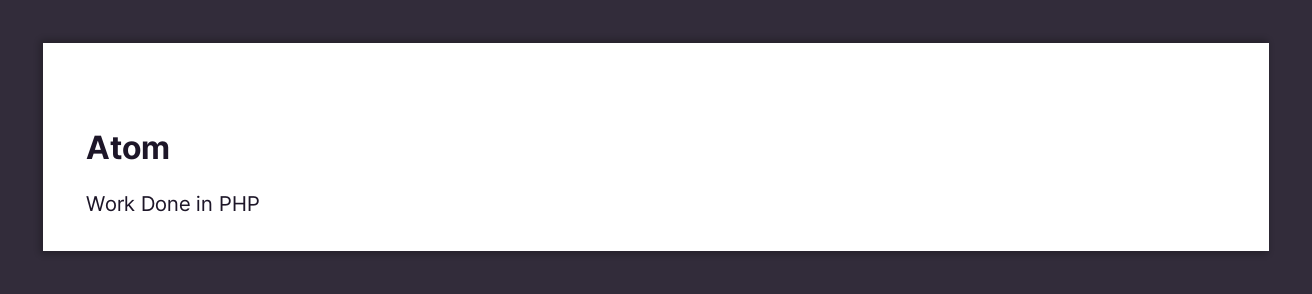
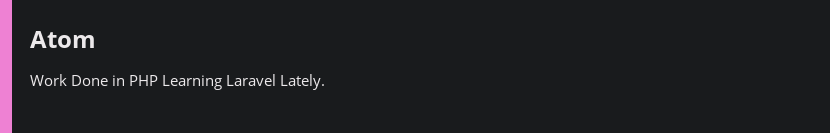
(261, 203) none -> [162,74,326,90] Learning Laravel Lately.

